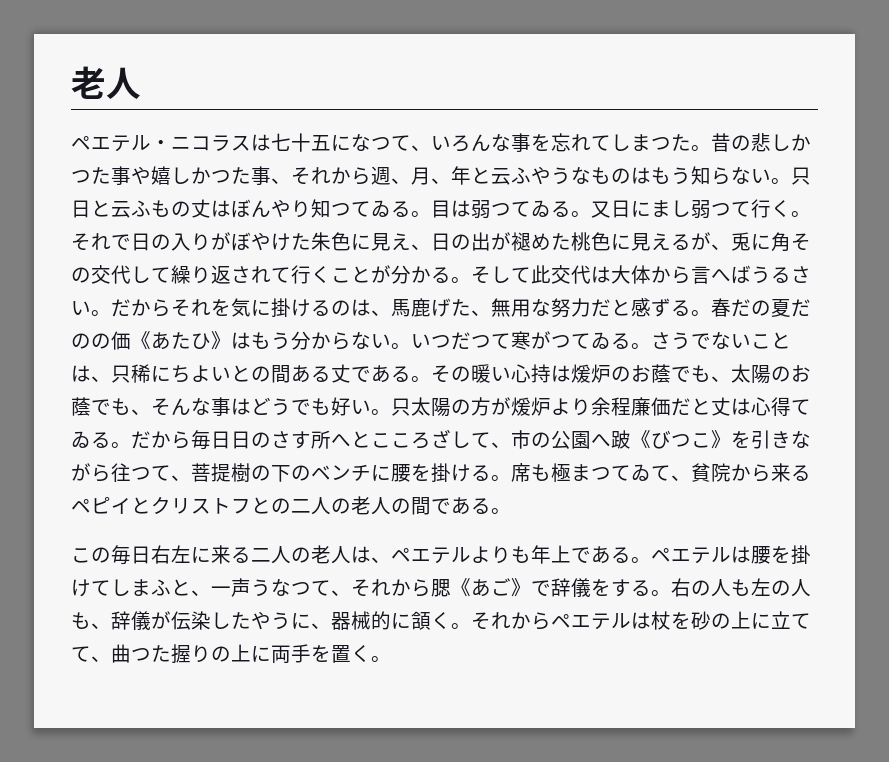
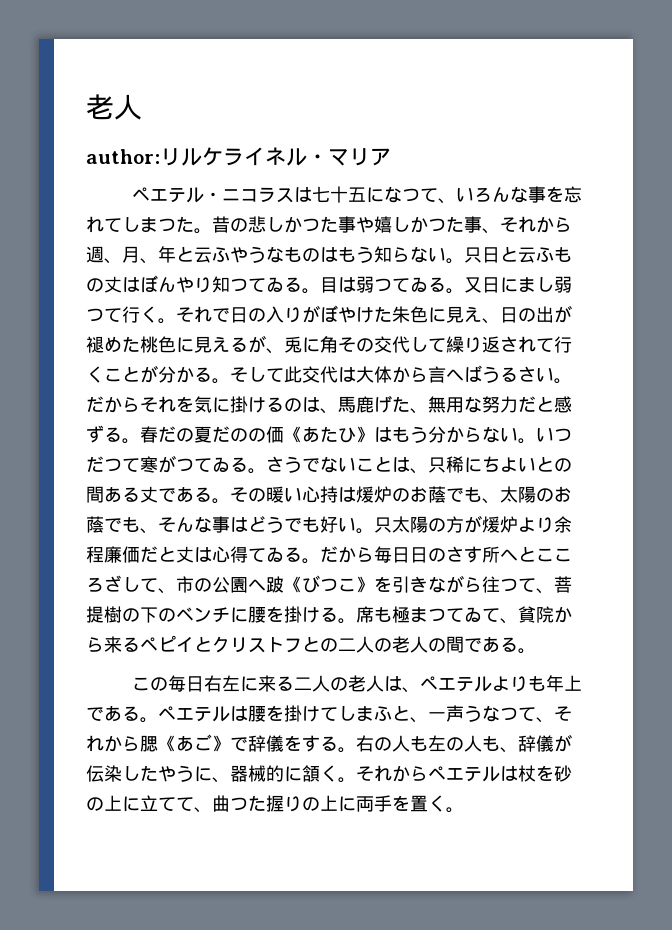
[71,66,141,99] 老人 -> [86,94,142,120] [86,147,391,166] 老人 // author:リルケライネル・マリア

